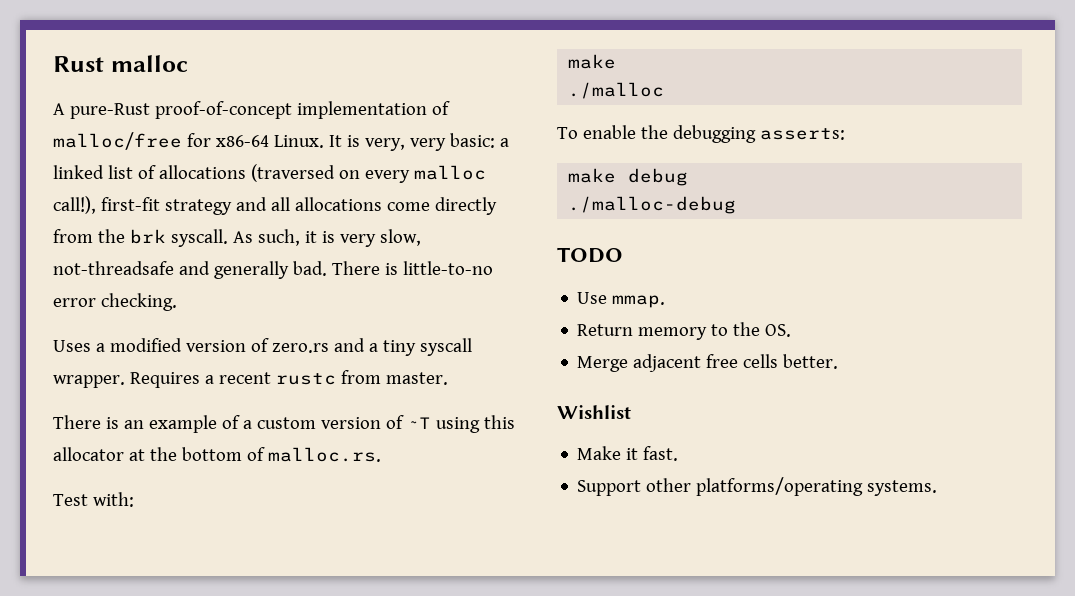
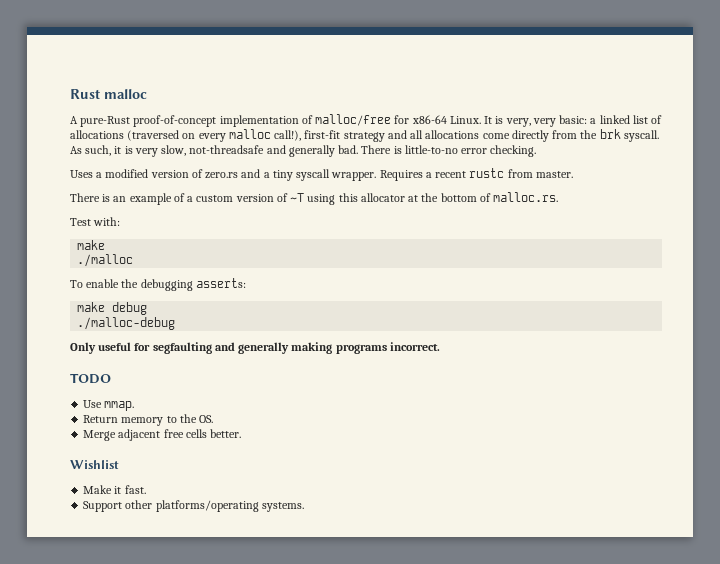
(737, 205) none -> [70,342,440,354] // Only useful for segfaulting and generally making programs incorrect.

